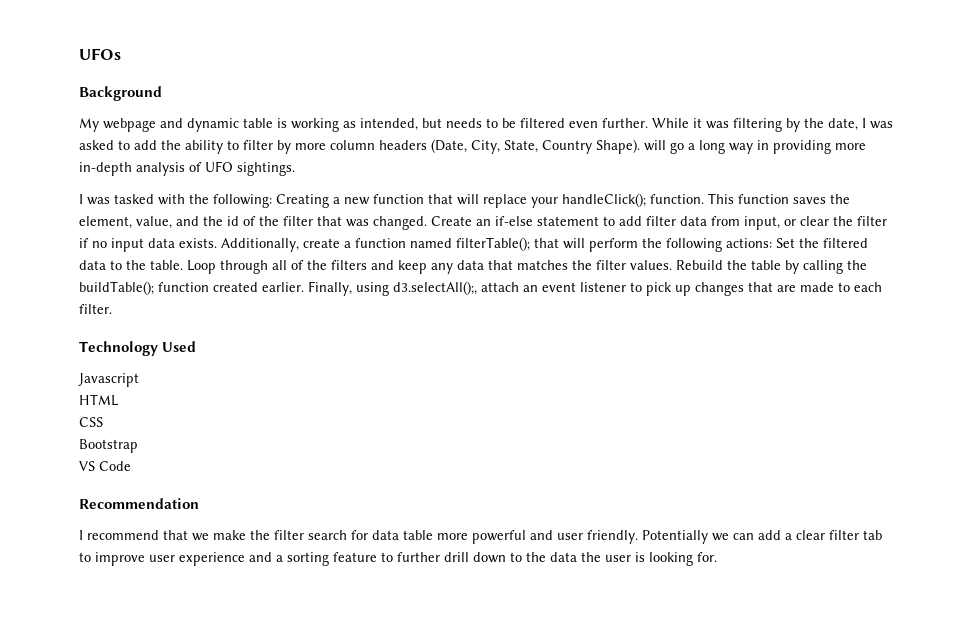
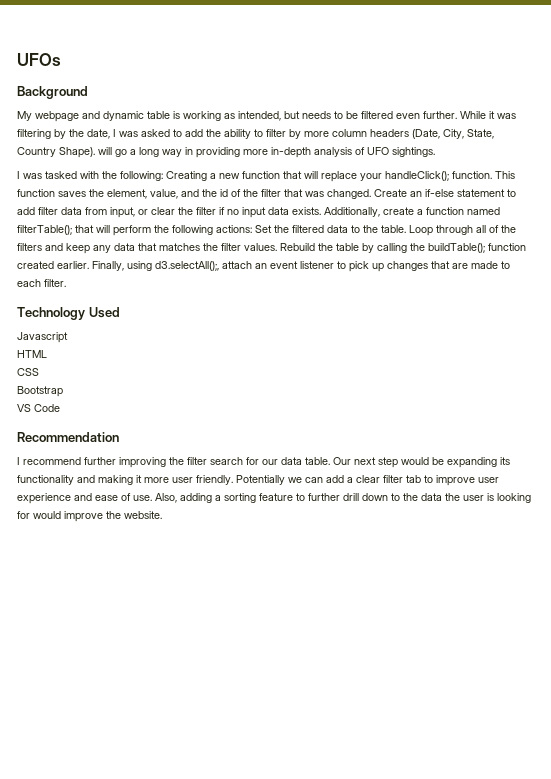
[163,530,246,541] that we make -> [84,457,166,468] further improving
[372,530,553,544] data table more powerful and -> [262,457,510,468] [17,475,169,485] our data table. Our next step would be expanding its functionality and making it more
(272, 557) none -> [95,493,212,503] ease of use. Also, adding
[697,552,717,562] for. -> [17,511,162,522] for would improve the website.

